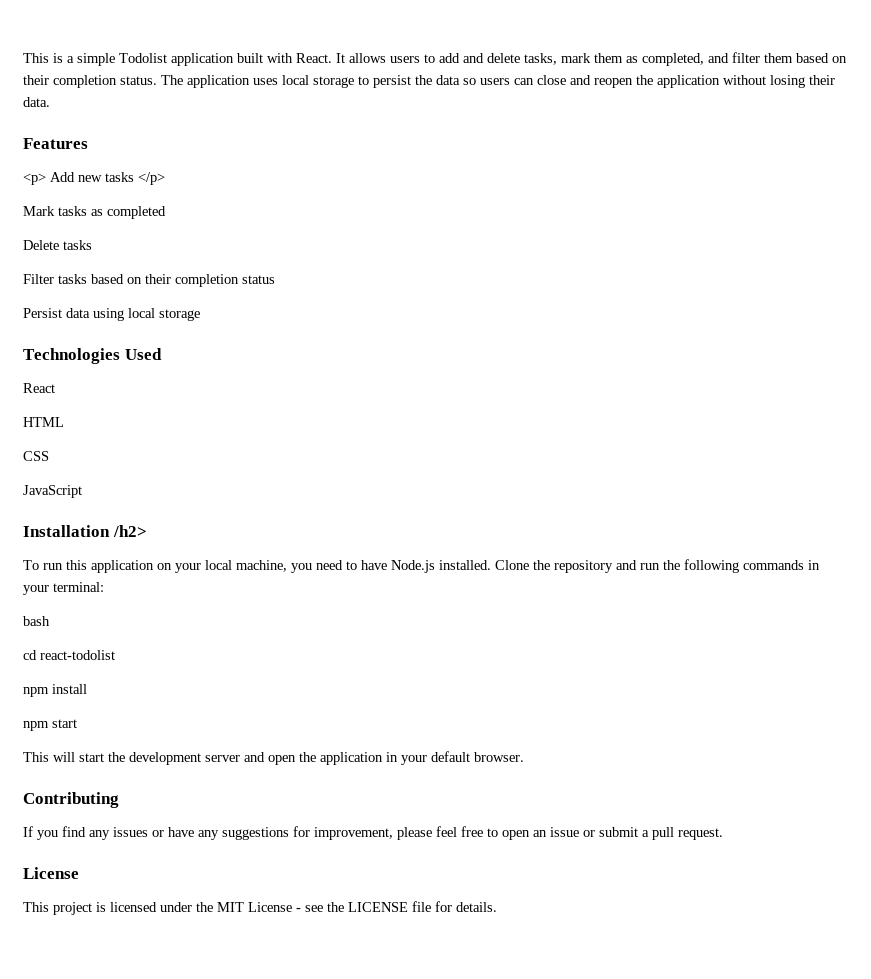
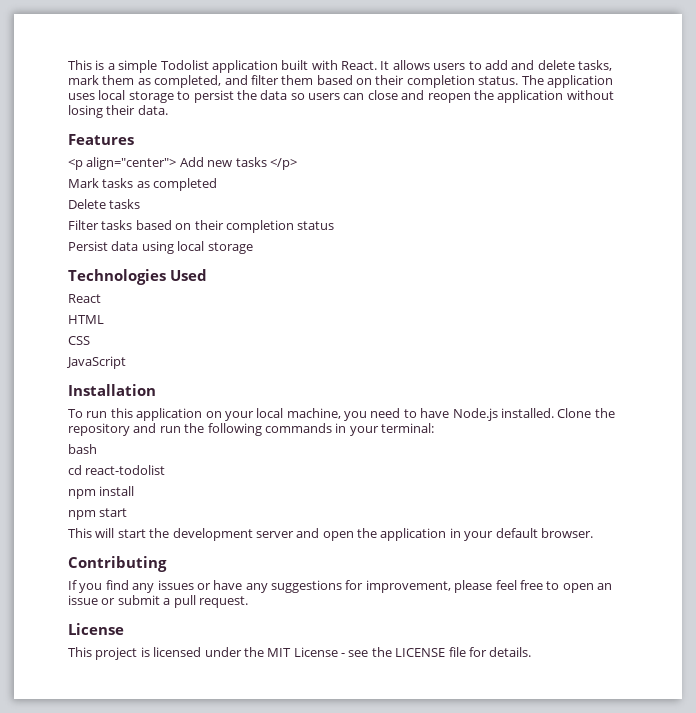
[23,173,46,185] <p> -> [68,157,177,170] <p align="center">
[112,525,147,537] /h2> -> (156, 390) none

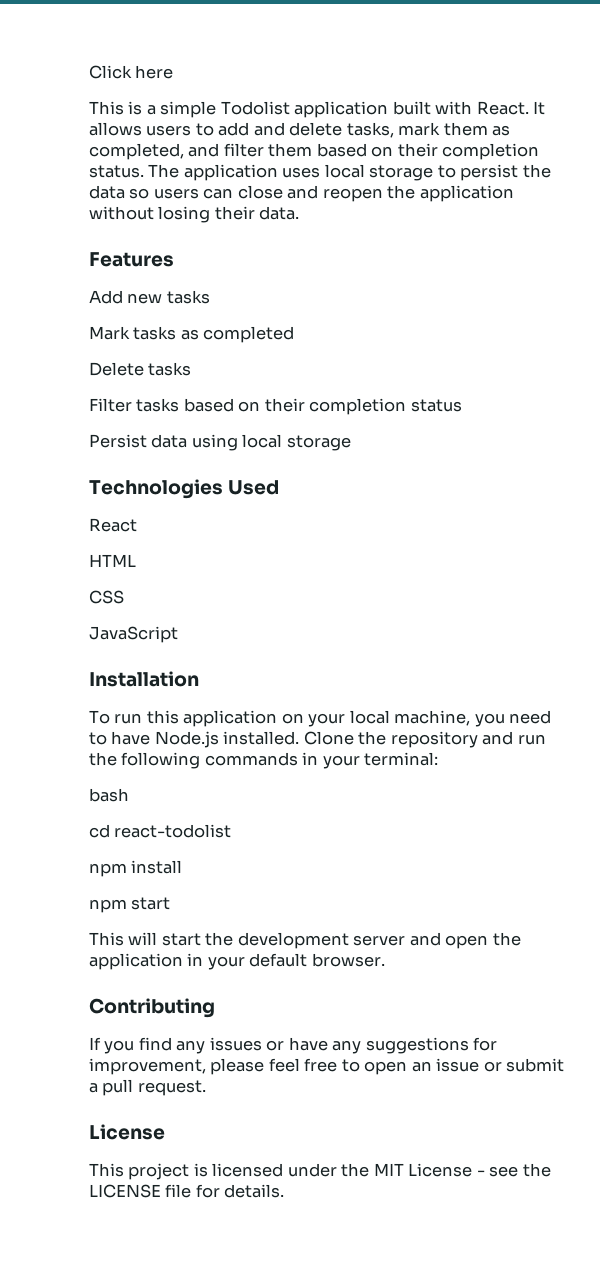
(68, 65) none -> [89,65,174,79] Click here //
[68,157,177,170] <p align="center"> -> (174, 259) none
[269,158,297,170] </p> -> (210, 297) none

